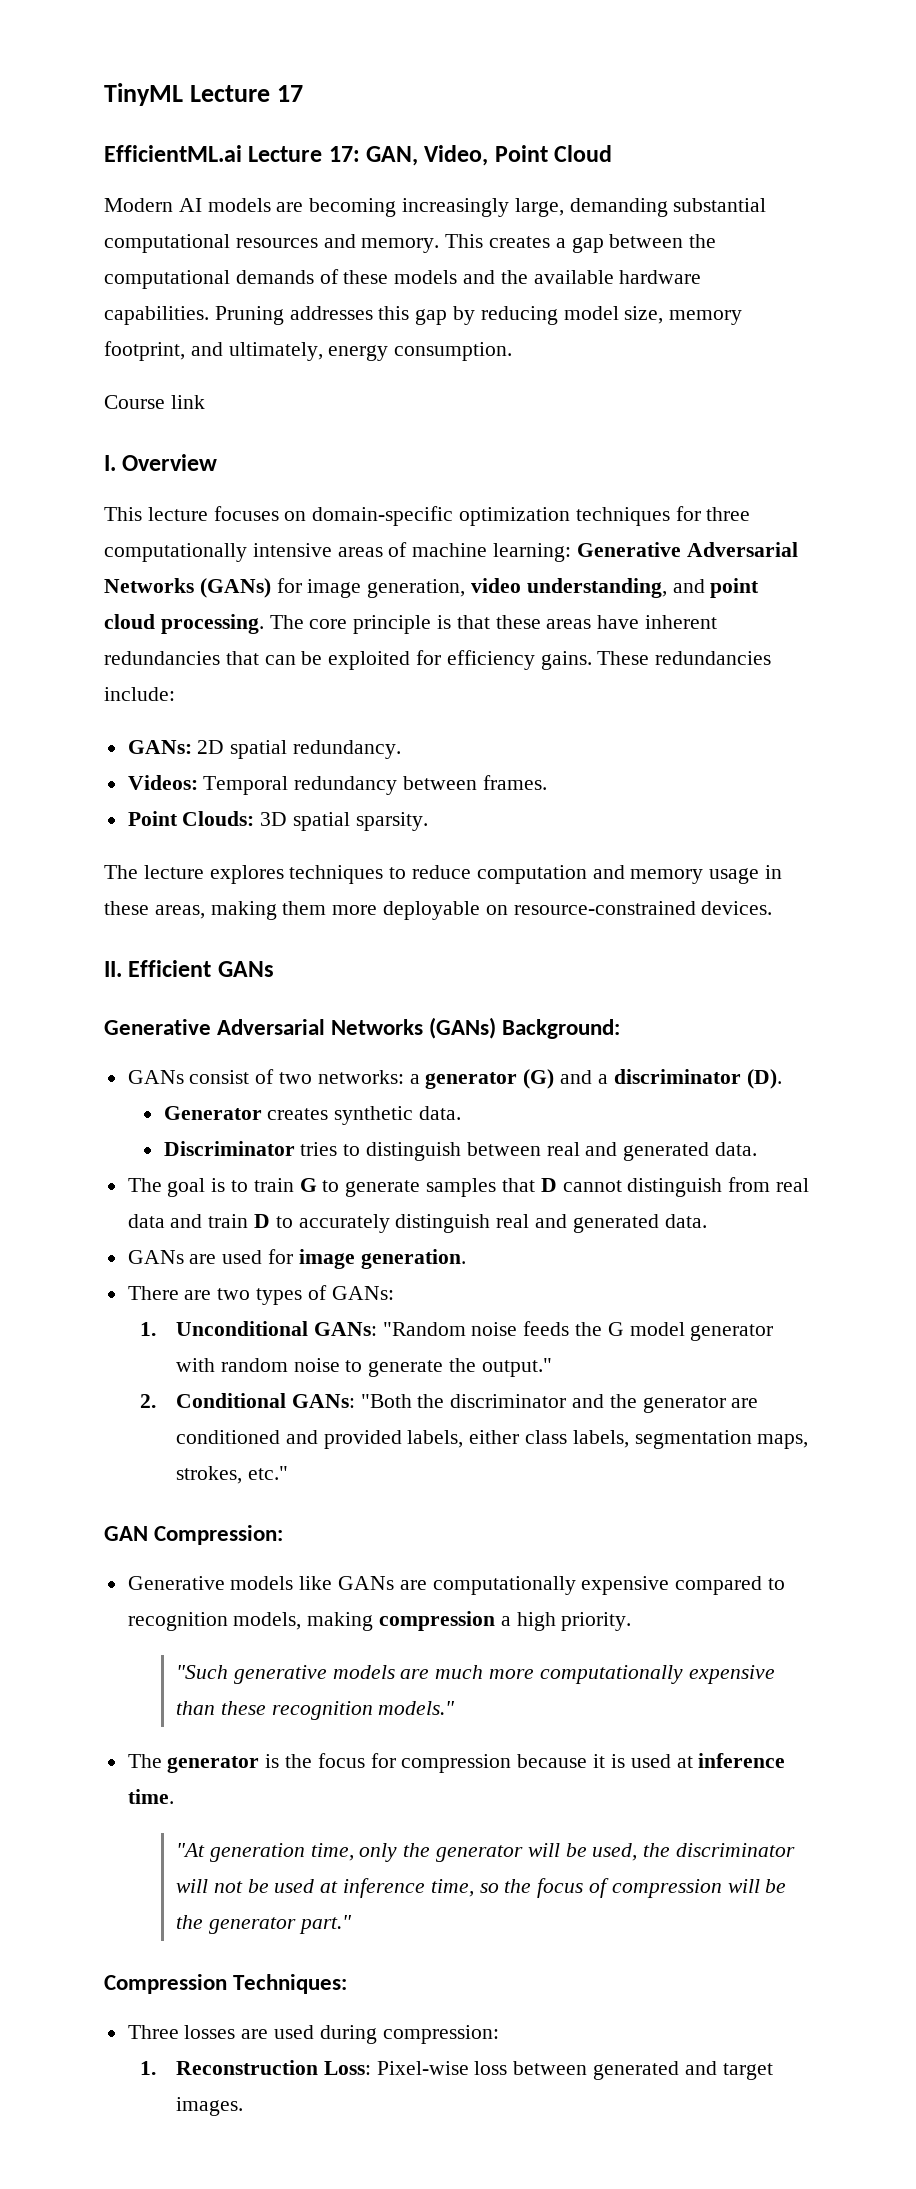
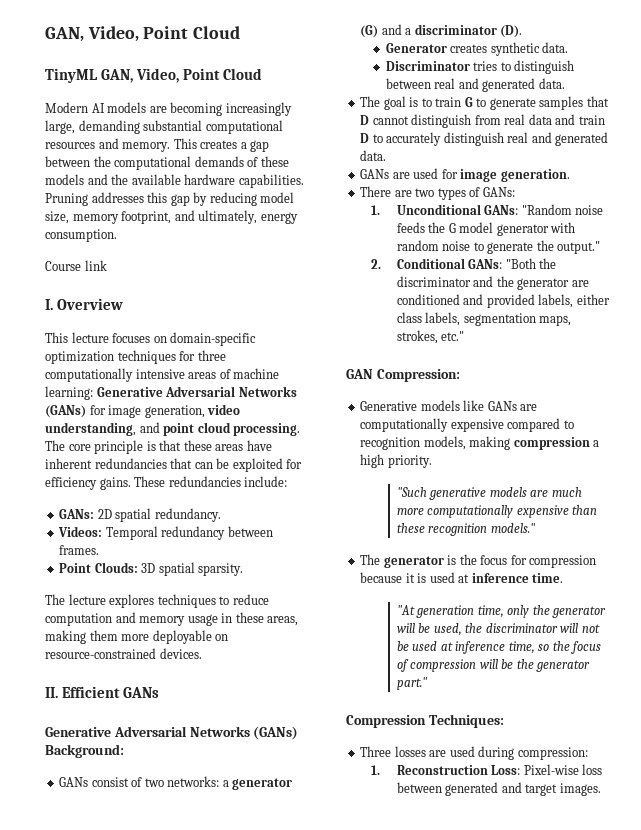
[104,83,304,106] [104,145,360,162] TinyML Lecture 17 // EfficientML.ai Lecture 17: -> [45,26,241,42] [45,68,98,83] GAN, Video, Point Cloud // TinyML

